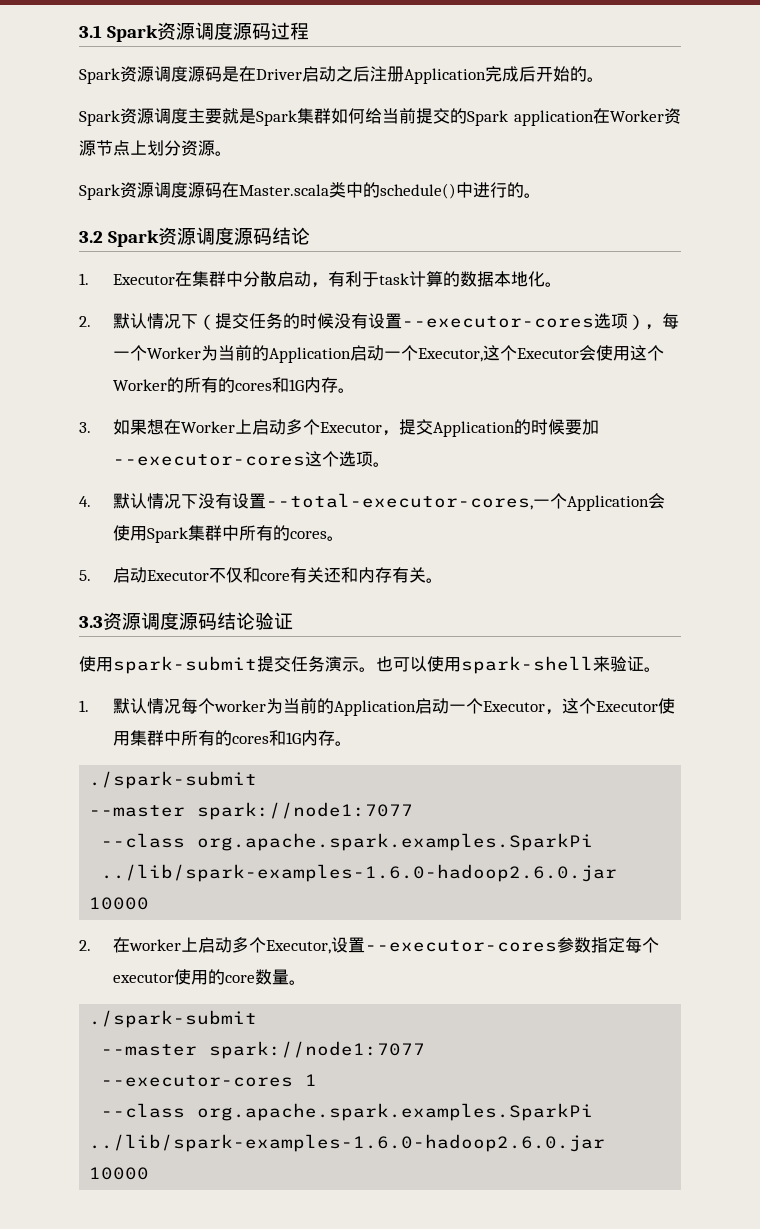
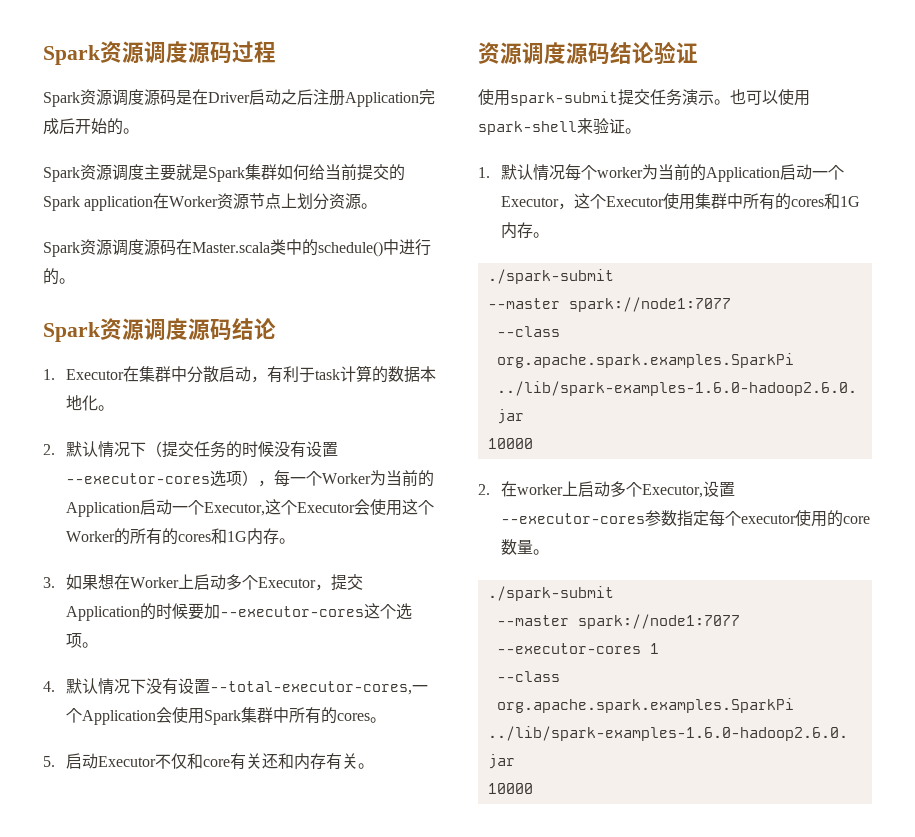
[79,25,102,38] 3.1 -> (43, 55) none
[79,231,103,243] 3.2 -> (75, 281) none
[79,616,103,628] 3.3 -> (375, 766) none

